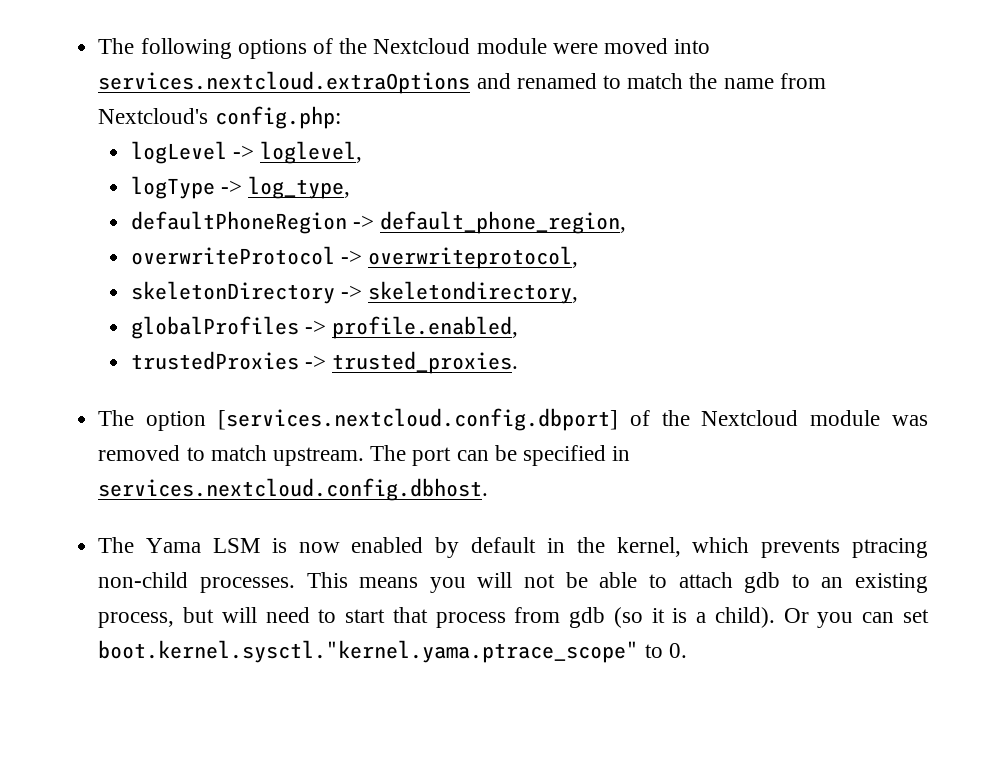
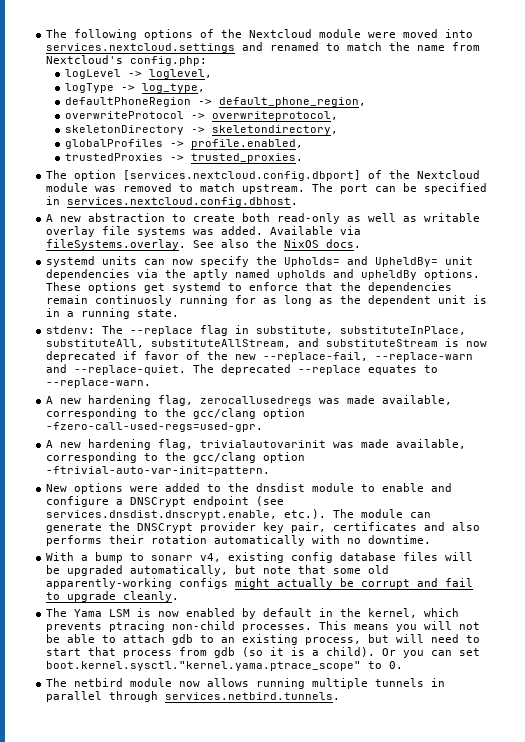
[98,71,471,94] services.nextcloud.extraOptions -> [46,43,236,53] services.nextcloud.settings
(489, 489) none -> [46,213,481,224] [46,226,362,237] [46,239,362,250] [46,256,474,267] [46,269,481,280] [46,282,453,293] [46,295,488,306] [46,308,180,319] [46,325,467,336] [46,338,488,348] [46,351,474,362] [46,364,439,375] [46,378,152,388] [46,395,453,406] [46,408,306,419] [46,422,264,432] [46,439,467,450] [46,452,306,463] [46,466,271,476] [46,483,453,494] [46,496,285,507] [46,509,432,520] [46,522,481,533] [46,535,432,546] [46,552,474,563] [46,565,390,576] [46,578,474,589] [46,591,180,602] // A new abstraction to create both read-only as well as writable overlay file systems was added. Available via fileSystems.overlay. See also the NixOS docs. // systemd units can now specify the Upholds= and UpheldBy= unit dependencies via the aptly named upholds and upheldBy options. These options get systemd to enforce that the dependencies remain continuosly running for as long as the dependent unit is in a running state. // stdenv: The --replace flag in substitute, substituteInPlace, substituteAll, substituteAllStream, and substituteStream is now deprecated if favor of the new --replace-fail, --replace-warn and --replace-quiet. The deprecated --replace equates to --replace-warn. // A new hardening flag, zerocallusedregs was made available, corresponding to the gcc/clang option -fzero-call-used-regs=used-gpr. // A new hardening flag, trivialautovarinit was made available, corresponding to the gcc/clang option -ftrivial-auto-var-init=pattern. // New options were added to the dnsdist module to enable and configure a DNSCrypt endpoint (see services.dnsdist.dnscrypt.enable, etc.). The module can generate the DNSCrypt provider key pair, certificates and also performs their rotation automatically with no downtime. // With a bump to sonarr v4, existing config database files will be upgraded automatically, but note that some old apparently-working configs might actually be corrupt and fail to upgrade cleanly.
(687, 650) none -> [46,678,446,689] [46,691,341,702] // The netbird module now allows running multiple tunnels in parallel through services.netbird.tunnels.

